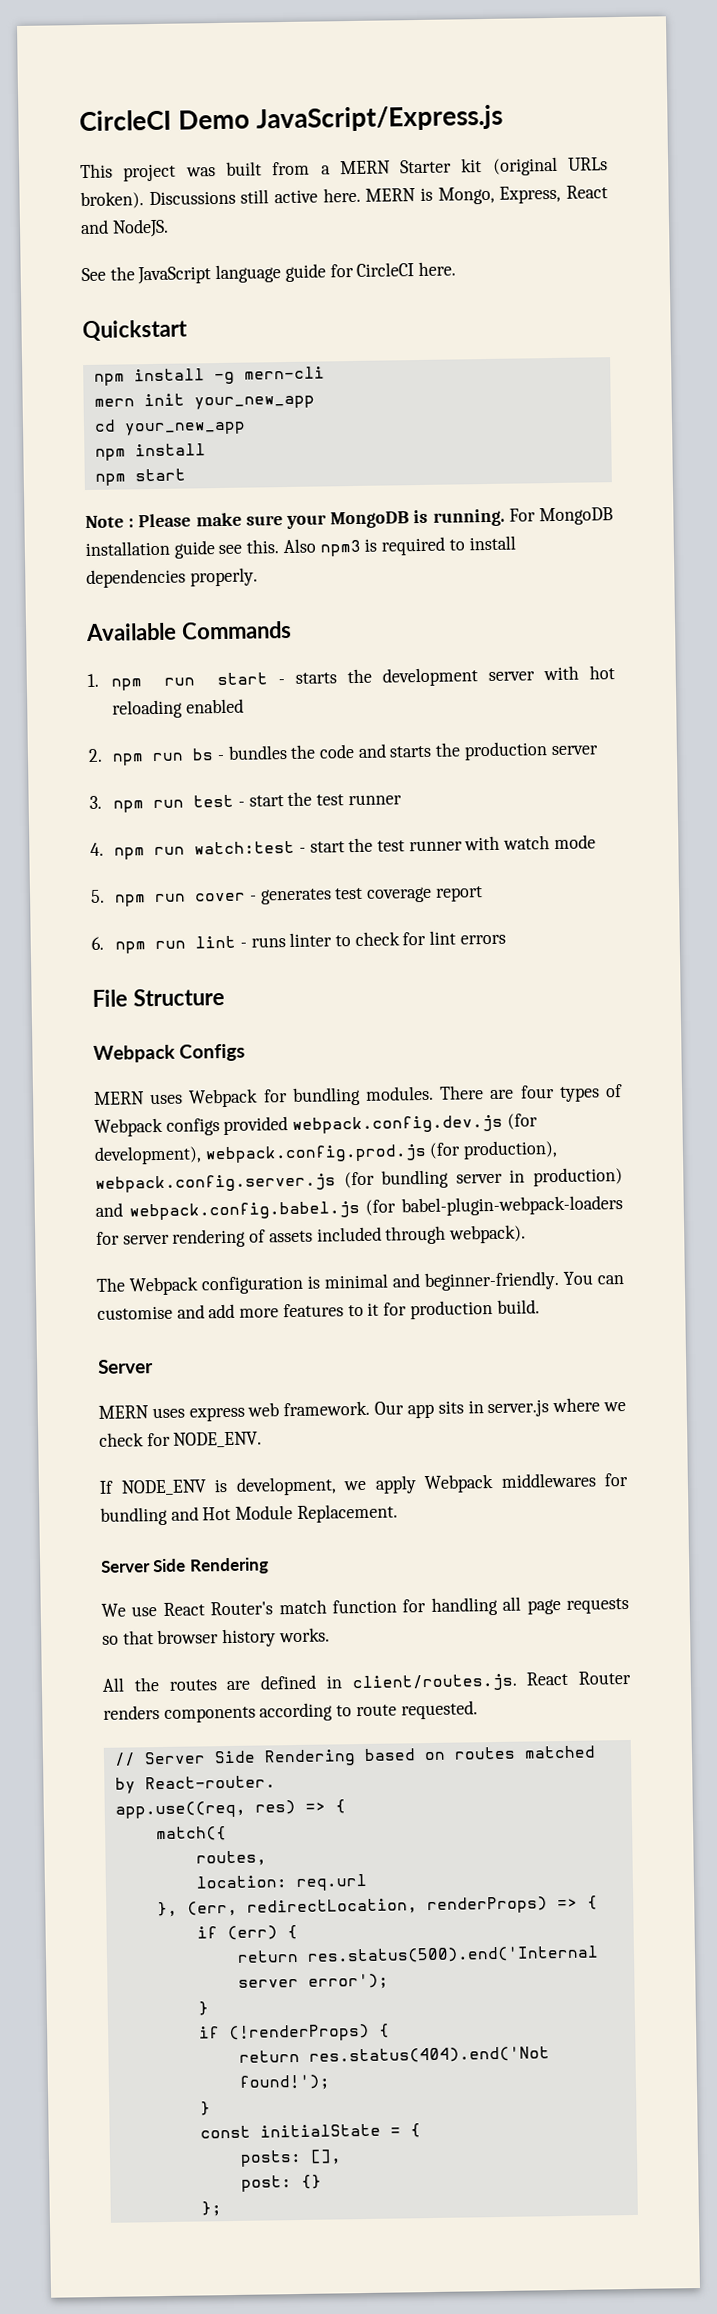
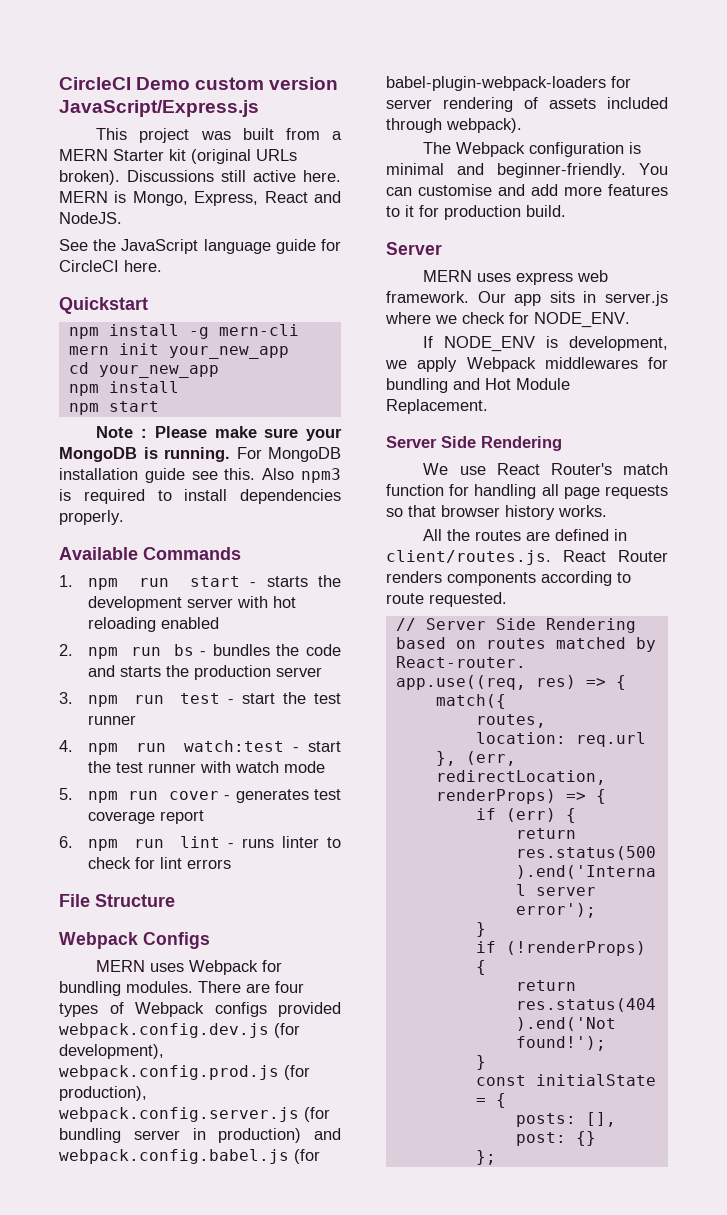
(251, 119) none -> [195,77,339,90] custom version

